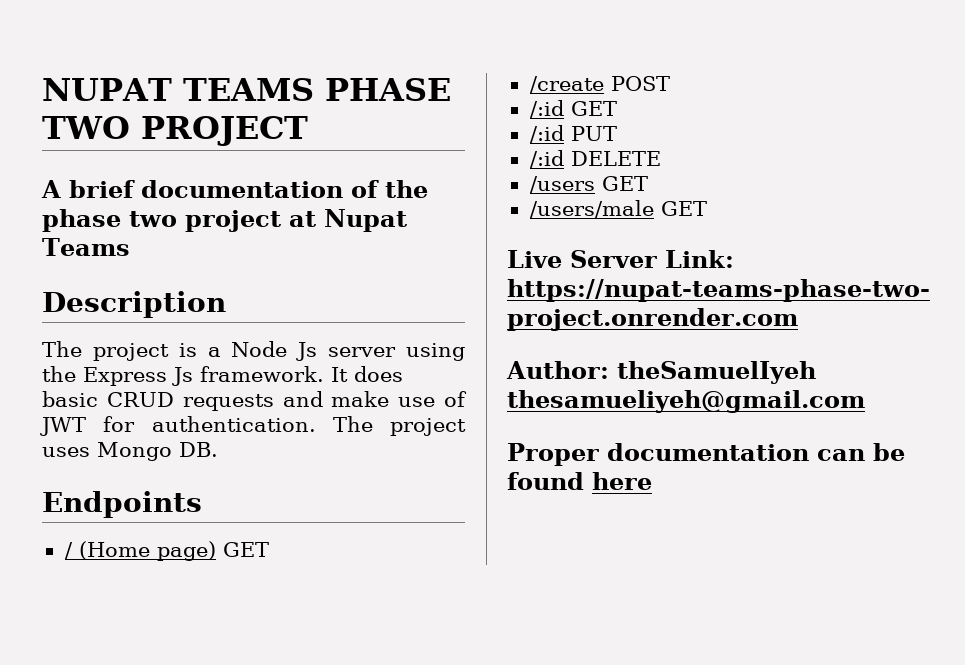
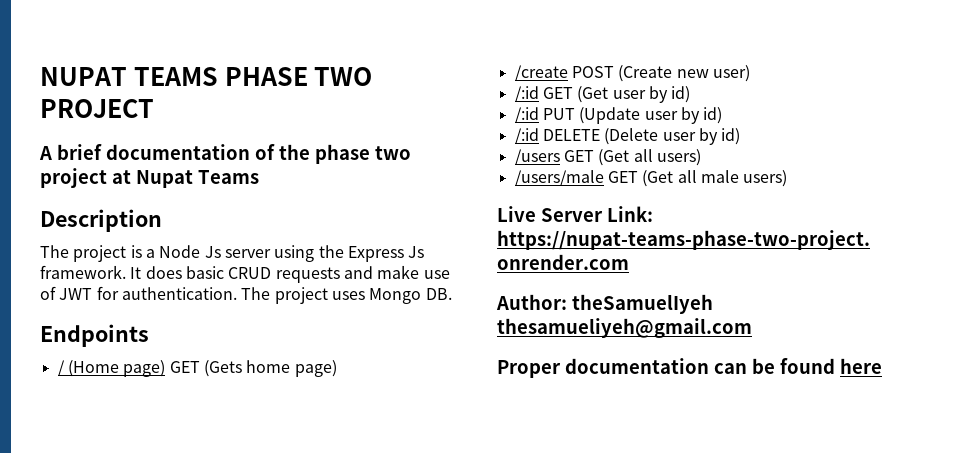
(269, 549) none -> [203,360,337,377] (Gets home page)
(670, 83) none -> [618,65,750,82] (Create new user)
[529,125,617,143] [529,150,661,168] // /:id PUT // /:id DELETE -> [577,86,691,103] [514,107,723,124] [514,128,741,145] (Get user by id) // /:id PUT (Update user by id) // /:id DELETE (Delete user by id)
(648, 183) none -> [598,149,701,166] (Get all users)
(707, 208) none -> [642,170,788,187] (Get all male users)

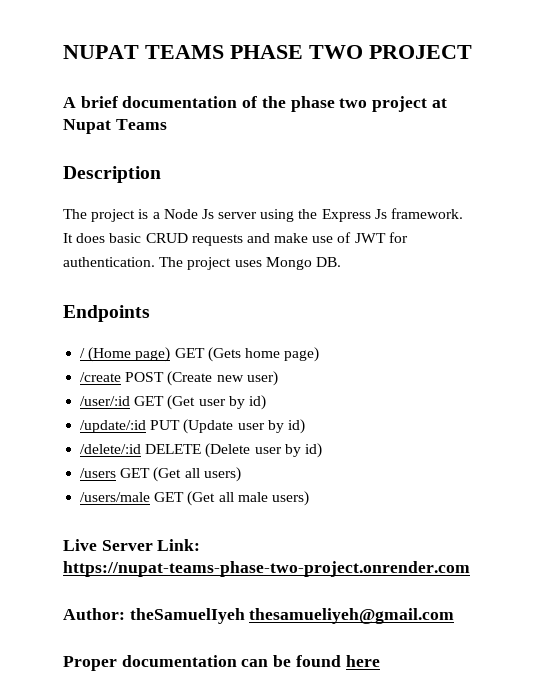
[514,86,539,102] /:id -> [80,396,131,406] /user/:id
[514,107,539,123] /:id -> [80,420,147,433] /update/:id
[514,128,539,144] /:id -> [80,444,142,454] /delete/:id

